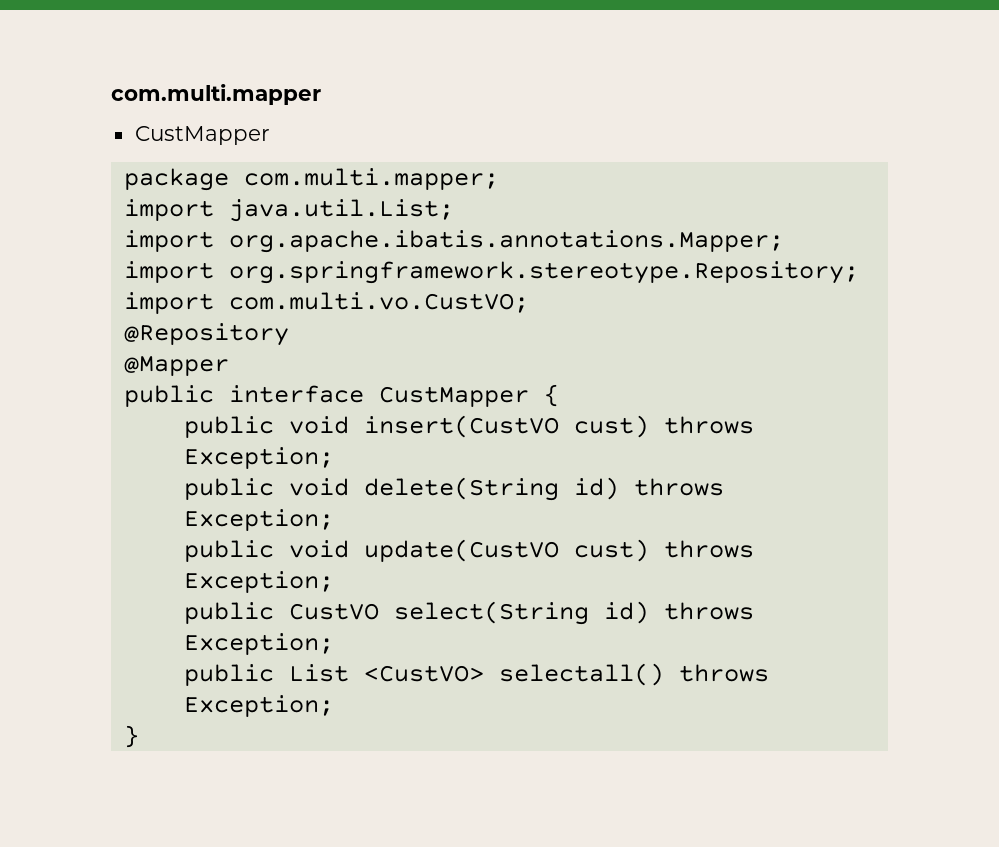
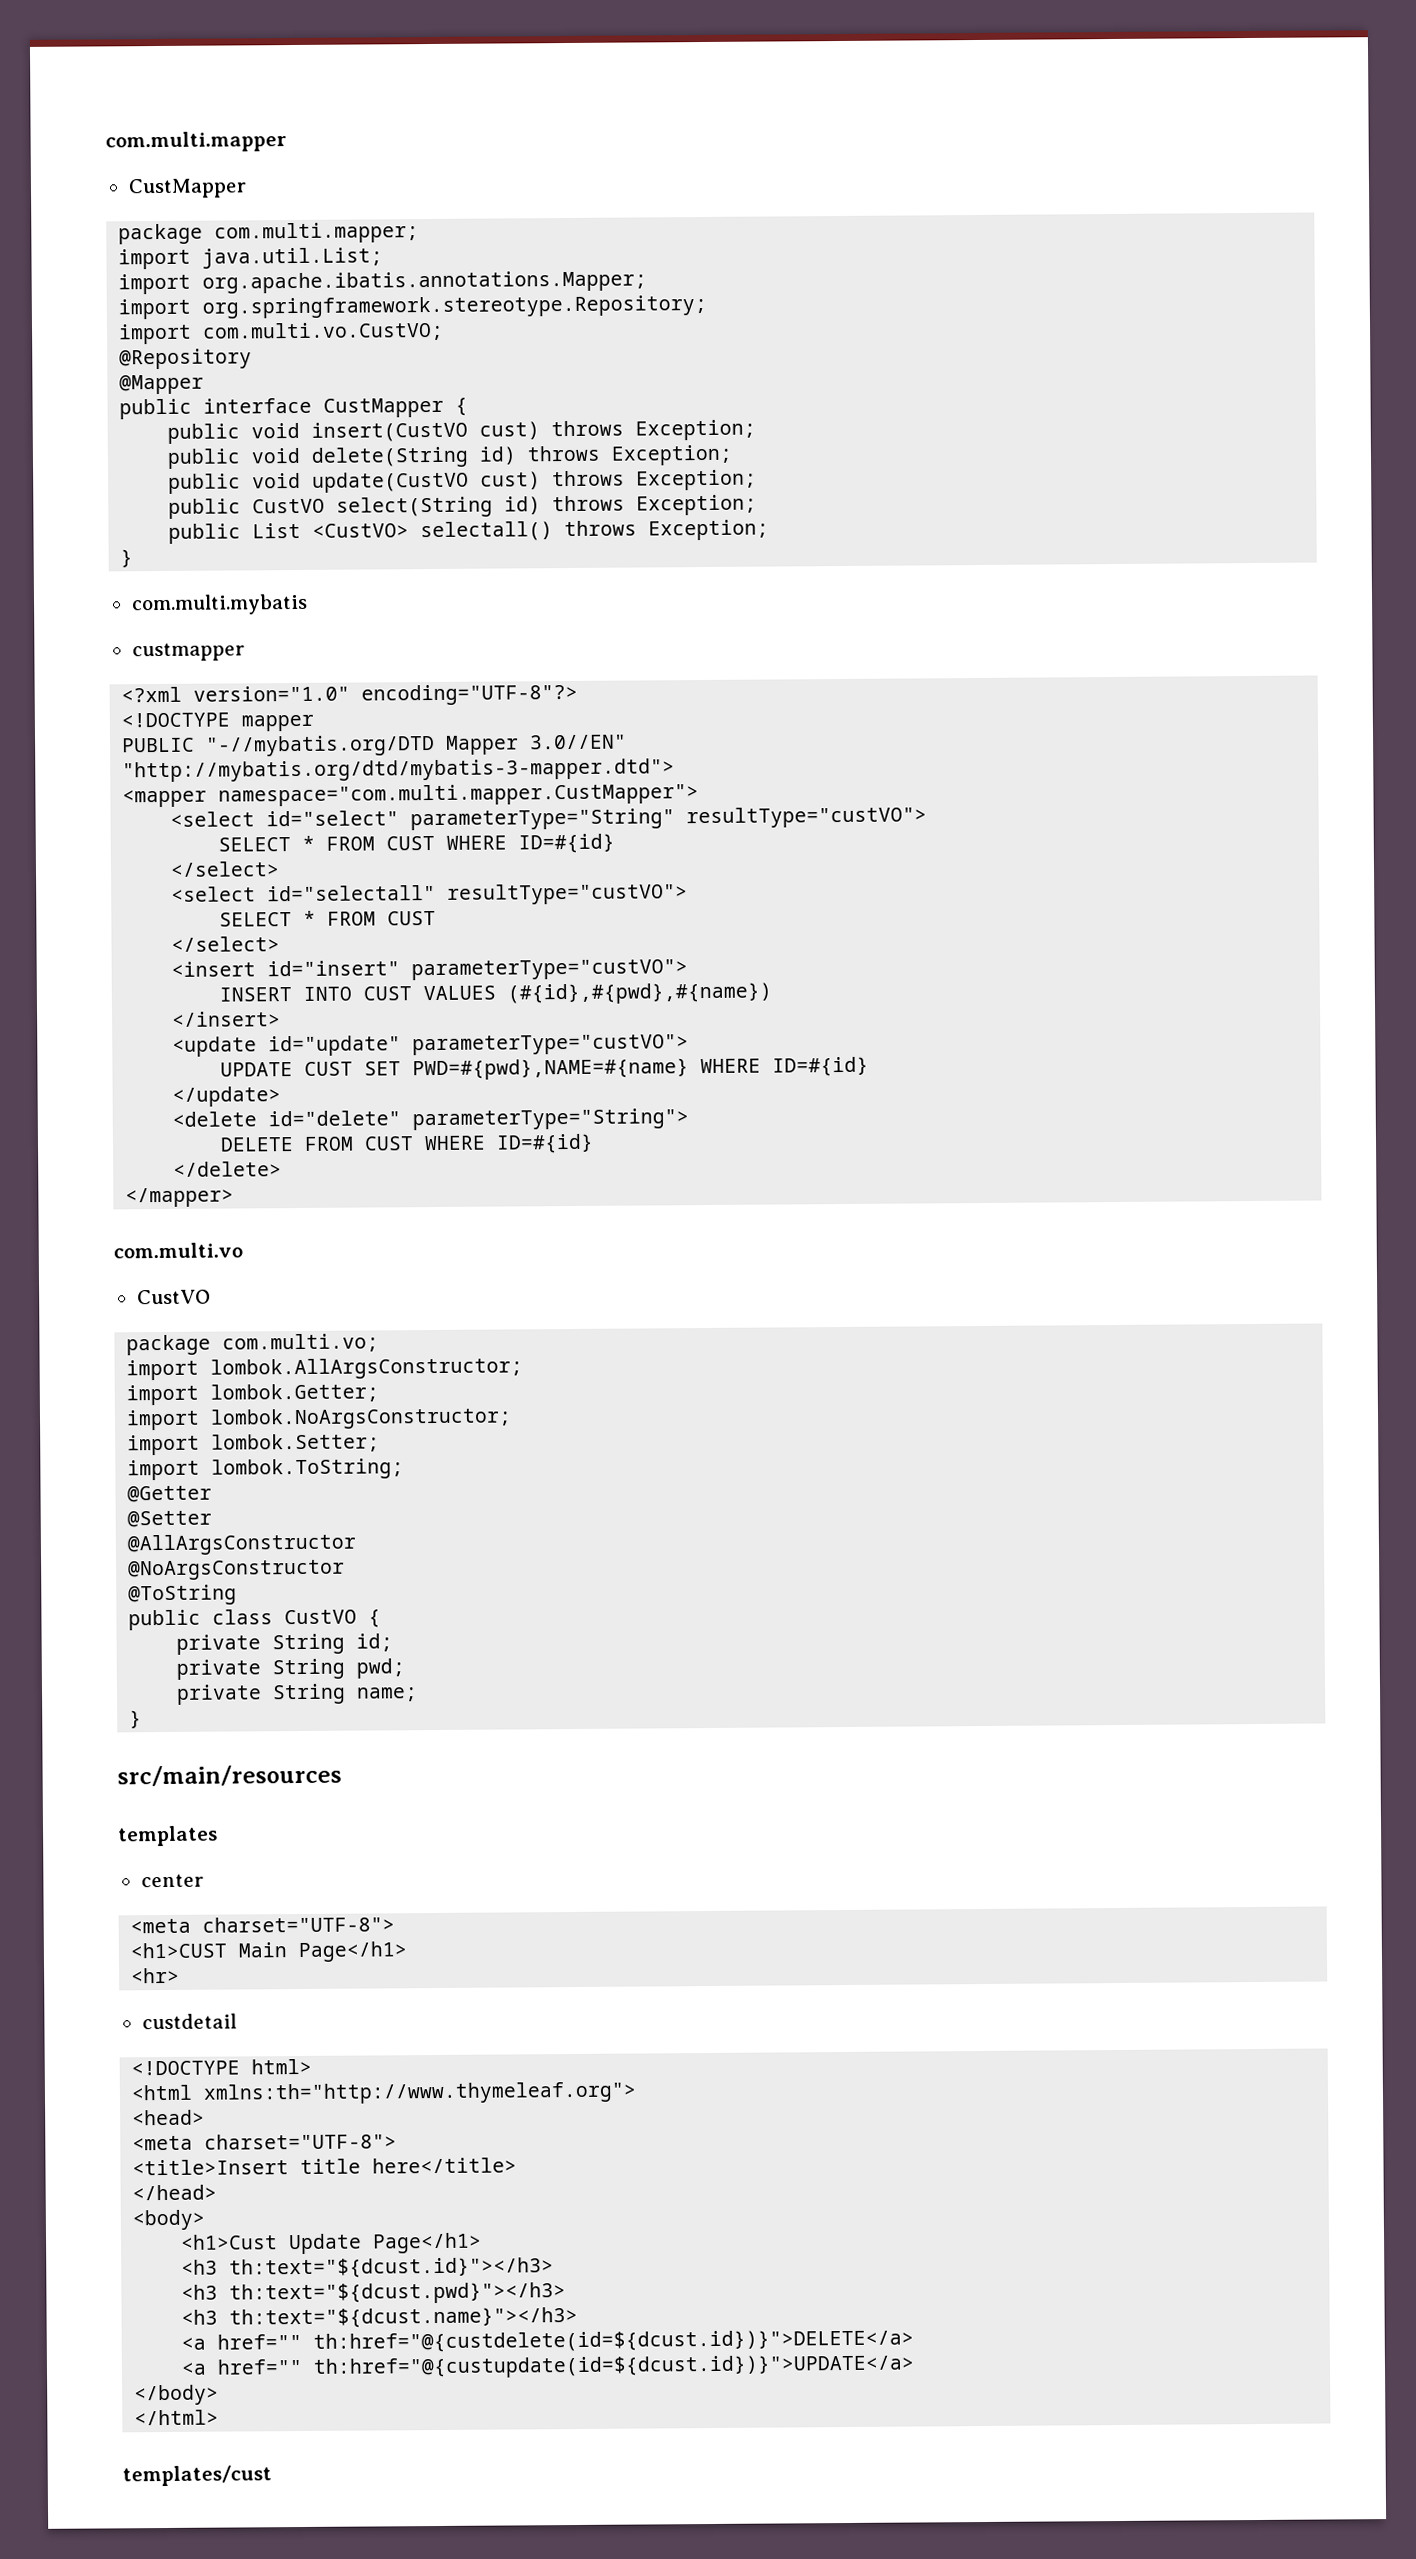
(139, 736) none -> [130,593,308,616] [131,642,245,662] [121,683,579,706] [121,712,315,732] [122,734,628,757] [122,758,676,783] [122,783,700,808] [170,806,928,831] [218,833,616,854] [170,861,281,877] [171,883,689,905] [219,910,437,927] [171,936,281,952] [171,959,689,981] [219,982,773,1005] [172,1011,282,1027] [172,1034,690,1057] [220,1056,870,1081] [172,1086,282,1107] [172,1108,690,1131] [220,1133,595,1154] [173,1161,283,1177] [125,1187,235,1208] [113,1242,243,1259] [136,1289,211,1305] [126,1333,380,1356] [126,1357,524,1381] [126,1383,380,1406] [126,1407,513,1431] [127,1433,381,1456] [127,1458,405,1481] [127,1485,213,1503] [127,1510,213,1528] [127,1533,357,1556] [128,1559,346,1581] [128,1584,238,1606] [128,1609,382,1631] [176,1633,394,1655] [176,1658,406,1680] [176,1683,419,1705] [129,1710,143,1729] [117,1764,342,1787] [117,1825,218,1847] [140,1873,204,1888] [130,1916,396,1934] [130,1941,408,1963] [131,1967,181,1984] [141,2013,237,2030] [131,2058,313,2076] [131,2081,638,2105] [132,2109,206,2126] [132,2133,398,2151] [132,2157,518,2176] [132,2184,218,2201] [132,2209,206,2231] [180,2232,483,2255] [181,2257,555,2279] [181,2282,567,2305] [181,2306,579,2329] [181,2329,915,2353] [181,2354,916,2379] [134,2384,220,2406] [134,2409,220,2426] [122,2465,272,2487] // com.multi.mybatis // custmapper // <?xml version="1.0" encoding="UTF-8"?> // <!DOCTYPE mapper // PUBLIC "-//mybatis.org/DTD Mapper 3.0//EN" // "http://mybatis.org/dtd/mybatis-3-mapper.dtd"> // <mapper namespace="com.multi.mapper.CustMapper"> // <select id="select" parameterType="String" resultType="custVO"> // SELECT * FROM CUST WHERE ID=#{id} // </select> // <select id="selectall" resultType="custVO"> // SELECT * FROM CUST // </select> // <insert id="insert" parameterType="custVO"> // INSERT INTO CUST VALUES (#{id},#{pwd},#{name}) // </insert> // <update id="update" parameterType="custVO"> // UPDATE CUST SET PWD=#{pwd},NAME=#{name} WHERE ID=#{id} // </update> // <delete id="delete" parameterType="String"> // DELETE FROM CUST WHERE ID=#{id} // </delete> // </mapper> // com.multi.vo // CustVO // package com.multi.vo; // import lombok.AllArgsConstructor; // import lombok.Getter; // import lombok.NoArgsConstructor; // import lombok.Setter; // import lombok.ToString; // @Getter // @Setter // @AllArgsConstructor // @NoArgsConstructor // @ToString // public class CustVO { // private String id; // private String pwd; // private String name; // } // src/main/resources // templates // center // <meta charset="UTF-8"> // <h1>CUST Main Page</h1> // <hr> // custdetail // <!DOCTYPE html> // <html xmlns:th="http://www.thymeleaf.org"> // <head> // <meta charset="UTF-8"> // <title>Insert title here</title> // </head> // <body> // <h1>Cust Update Page</h1> // <h3 th:text="${dcust.id}"></h3> // <h3 th:text="${dcust.pwd}"></h3> // <h3 th:text="${dcust.name}"></h3> // <a href="" th:href="@{custdelete(id=${dcust.id})}">DELETE</a> // <a href="" th:href="@{custupdate(id=${dcust.id})}">UPDATE</a> // </body> // </html> // templates/cust

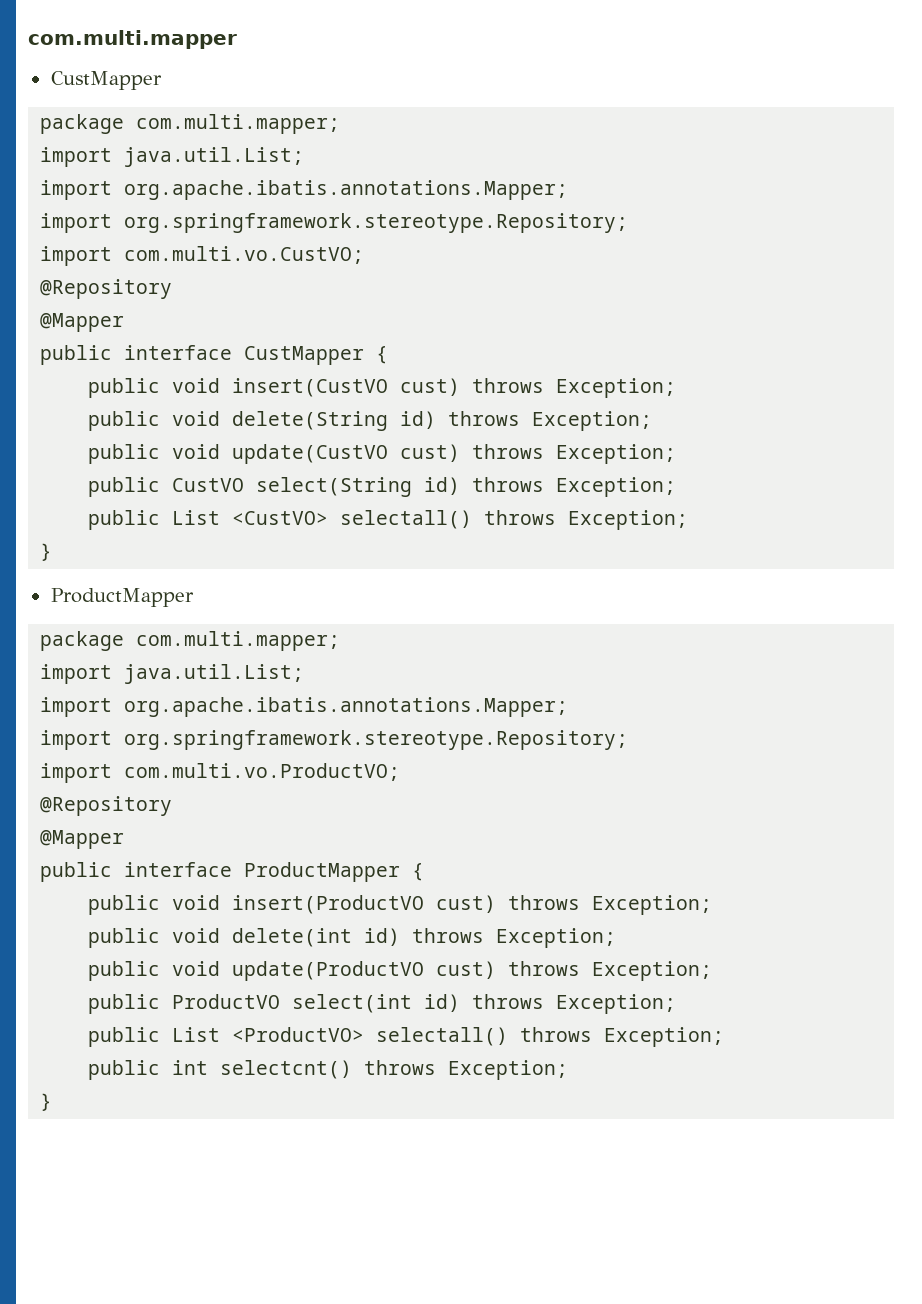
[130,593,308,616] [131,642,245,662] [121,683,579,706] [121,712,315,732] [122,734,628,757] [122,758,676,783] [122,783,700,808] [170,806,928,831] [218,833,616,854] [170,861,281,877] [171,883,689,905] [219,910,437,927] [171,936,281,952] [171,959,689,981] [219,982,773,1005] [172,1011,282,1027] [172,1034,690,1057] [220,1056,870,1081] [172,1086,282,1107] [172,1108,690,1131] [220,1133,595,1154] [173,1161,283,1177] [125,1187,235,1208] [113,1242,243,1259] [136,1289,211,1305] [126,1333,380,1356] [126,1357,524,1381] [126,1383,380,1406] [126,1407,513,1431] [127,1433,381,1456] [127,1458,405,1481] [127,1485,213,1503] [127,1510,213,1528] [127,1533,357,1556] [128,1559,346,1581] [128,1584,238,1606] [128,1609,382,1631] [176,1633,394,1655] [176,1658,406,1680] [176,1683,419,1705] [129,1710,143,1729] [117,1764,342,1787] [117,1825,218,1847] [140,1873,204,1888] [130,1916,396,1934] [130,1941,408,1963] [131,1967,181,1984] [141,2013,237,2030] [131,2058,313,2076] [131,2081,638,2105] [132,2109,206,2126] [132,2133,398,2151] [132,2157,518,2176] [132,2184,218,2201] [132,2209,206,2231] [180,2232,483,2255] [181,2257,555,2279] [181,2282,567,2305] [181,2306,579,2329] [181,2329,915,2353] [181,2354,916,2379] [134,2384,220,2406] [134,2409,220,2426] [122,2465,272,2487] com.multi.mybatis // custmapper // <?xml version="1.0" encoding="UTF-8"?> // <!DOCTYPE mapper // PUBLIC "-//mybatis.org/DTD Mapper 3.0//EN" // "http://mybatis.org/dtd/mybatis-3-mapper.dtd"> // <mapper namespace="com.multi.mapper.CustMapper"> // <select id="select" parameterType="String" resultType="custVO"> // SELECT * FROM CUST WHERE ID=#{id} // </select> // <select id="selectall" resultType="custVO"> // SELECT * FROM CUST // </select> // <insert id="insert" parameterType="custVO"> // INSERT INTO CUST VALUES (#{id},#{pwd},#{name}) // </insert> // <update id="update" parameterType="custVO"> // UPDATE CUST SET PWD=#{pwd},NAME=#{name} WHERE ID=#{id} // </update> // <delete id="delete" parameterType="String"> // DELETE FROM CUST WHERE ID=#{id} // </delete> // </mapper> // com.multi.vo // CustVO // package com.multi.vo; // import lombok.AllArgsConstructor; // import lombok.Getter; // import lombok.NoArgsConstructor; // import lombok.Setter; // import lombok.ToString; // @Getter // @Setter // @AllArgsConstructor // @NoArgsConstructor // @ToString // public class CustVO { // private String id; // private String pwd; // private String name; // } // src/main/resources // templates // center // <meta charset="UTF-8"> // <h1>CUST Main Page</h1> // <hr> // custdetail // <!DOCTYPE html> // <html xmlns:th="http://www.thymeleaf.org"> // <head> // <meta charset="UTF-8"> // <title>Insert title here</title> // </head> // <body> // <h1>Cust Update Page</h1> // <h3 th:text="${dcust.id}"></h3> // <h3 th:text="${dcust.pwd}"></h3> // <h3 th:text="${dcust.name}"></h3> // <a href="" th:href="@{custdelete(id=${dcust.id})}">DELETE</a> // <a href="" th:href="@{custupdate(id=${dcust.id})}">UPDATE</a> // </body> // </html> // templates/cust -> [50,588,194,607] [40,631,341,651] [40,664,305,684] [40,697,569,717] [40,730,629,750] [40,763,401,783] [40,796,173,816] [40,830,125,849] [40,862,425,882] [88,895,713,915] [88,928,617,948] [88,961,713,981] [88,994,677,1014] [88,1027,725,1047] [88,1060,569,1080] [40,1093,53,1111] ProductMapper // package com.multi.mapper; // import java.util.List; // import org.apache.ibatis.annotations.Mapper; // import org.springframework.stereotype.Repository; // import com.multi.vo.ProductVO; // @Repository // @Mapper // public interface ProductMapper { // public void insert(ProductVO cust) throws Exception; // public void delete(int id) throws Exception; // public void update(ProductVO cust) throws Exception; // public ProductVO select(int id) throws Exception; // public List <ProductVO> selectall() throws Exception; // public int selectcnt() throws Exception; // }

